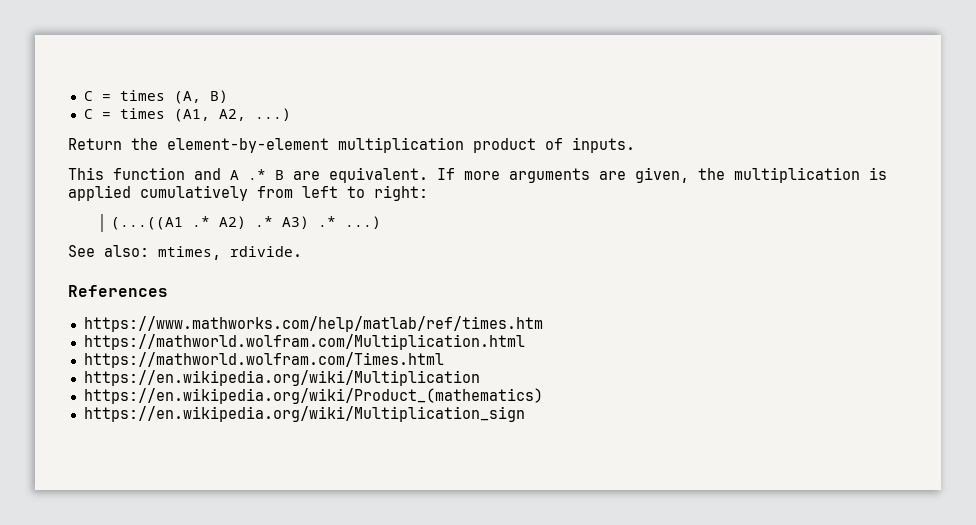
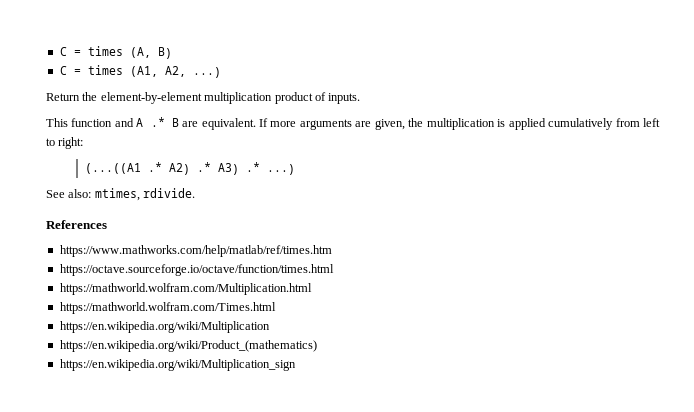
(543, 324) none -> [59,264,334,276] // https://octave.sourceforge.io/octave/function/times.html

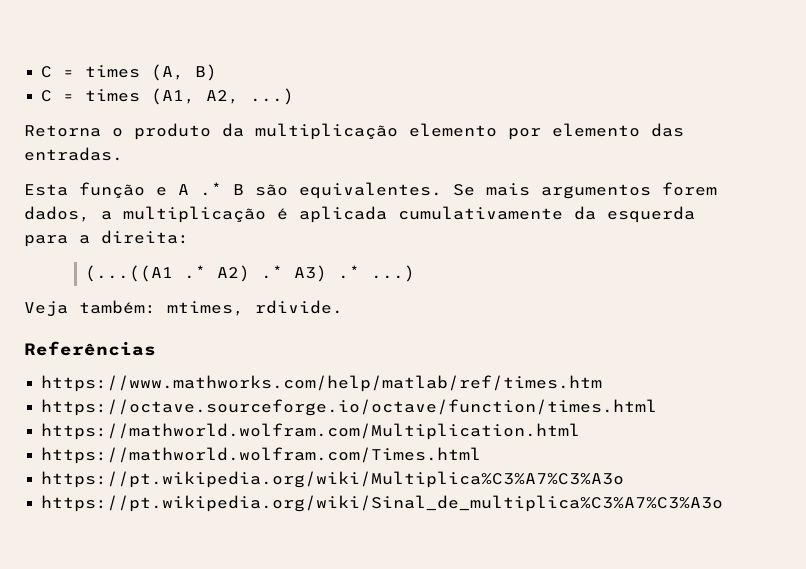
[46,92,361,104] [46,117,660,130] [46,137,84,149] Return the element-by-element multiplication product of inputs. // This function and A .* B are equivalent. If more arguments are given, the multiplication is applied cumulatively from left to right: -> [24,123,684,140] [24,147,123,161] [24,182,717,199] [24,206,695,223] [24,230,189,247] Retorna o produto da multiplicação elemento por elemento das entradas. // Esta função e A .* B são equivalentes. Se mais argumentos forem dados, a multiplicação é aplicada cumulativamente da esquerda para a direita:
[46,189,92,198] See also: -> [24,300,156,317] Veja também:
[46,220,107,229] References -> [24,341,156,356] Referências
[59,321,270,333] [59,340,317,352] [59,359,296,371] https://en.wikipedia.org/wiki/Multiplication // https://en.wikipedia.org/wiki/Product_(mathematics) // https://en.wikipedia.org/wiki/Multiplication_sign -> [41,471,625,488] [41,495,724,512] https://pt.wikipedia.org/wiki/Multiplica%C3%A7%C3%A3o // https://pt.wikipedia.org/wiki/Sinal_de_multiplica%C3%A7%C3%A3o

